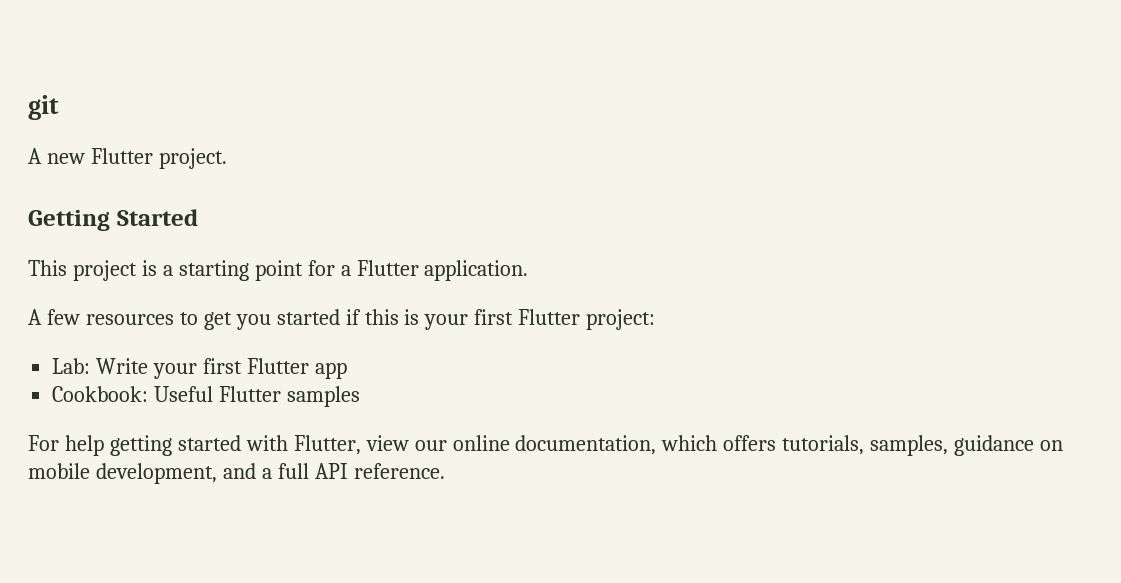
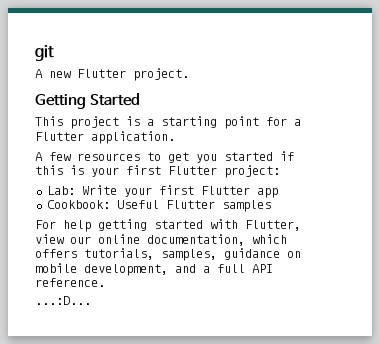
(445, 471) none -> [35,296,91,305] // ...:D...

